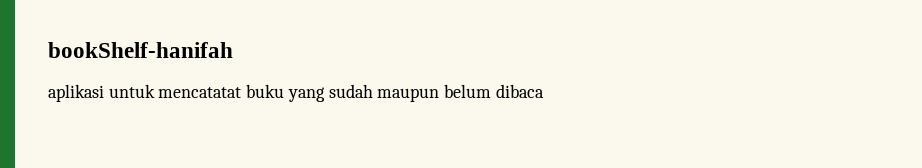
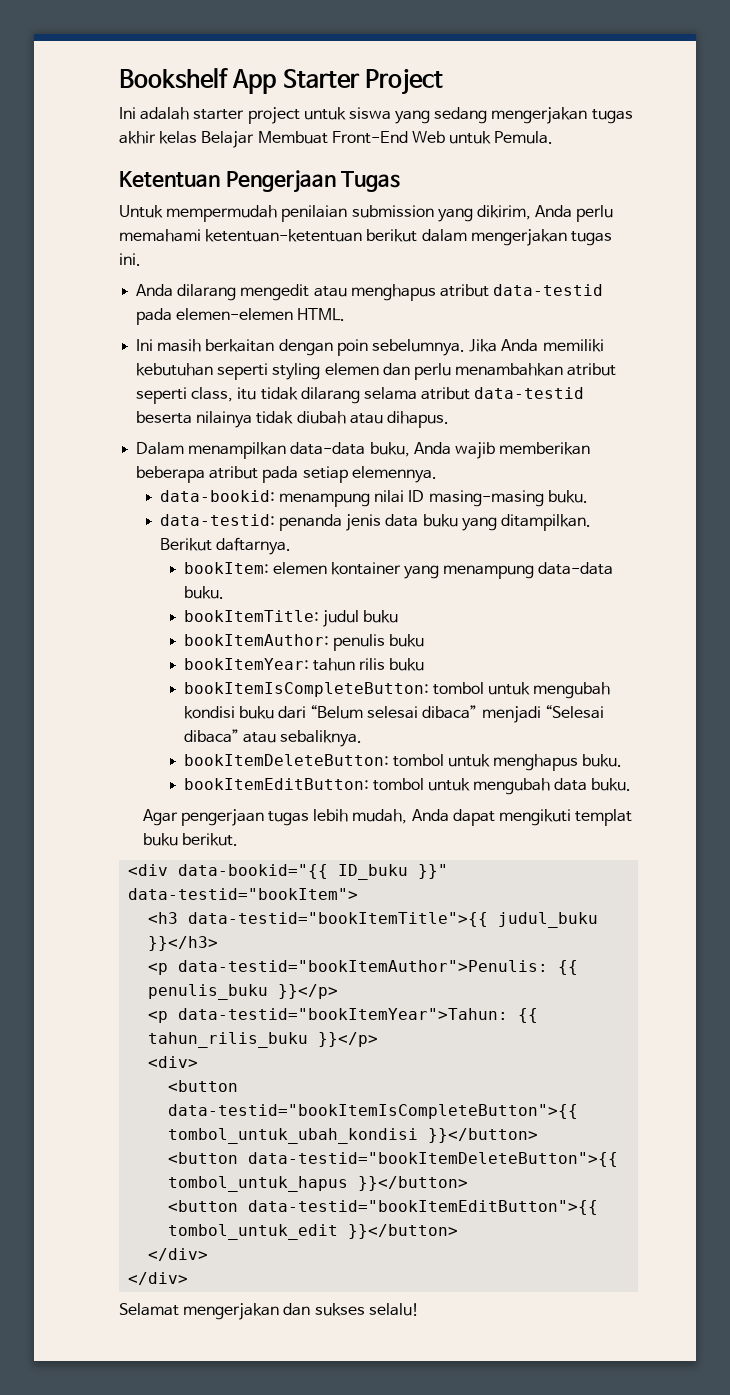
[48,42,233,58] [48,84,544,102] bookShelf-hanifah // aplikasi untuk mencatatat buku yang sudah maupun belum dibaca -> [119,68,444,95] [119,107,633,124] [119,131,554,148] [119,170,401,193] [119,205,614,222] [119,229,612,246] [119,253,141,266] [136,284,604,301] [136,308,346,325] [136,339,604,356] [136,363,617,380] [136,387,585,404] [136,411,449,428] [136,442,591,459] [136,466,437,483] [159,490,588,507] [159,514,591,531] [159,537,291,555] [183,562,614,579] [183,586,224,599] [183,610,398,627] [183,634,424,651] [183,658,425,671] [183,682,611,699] [183,705,604,723] [183,729,362,747] [183,754,623,771] [183,778,632,795] [142,809,633,826] [142,833,238,846] [128,864,449,880] [128,888,359,900] [148,912,599,928] [148,936,219,951] [148,960,579,975] [148,984,339,1000] [148,1008,539,1023] [148,1032,379,1048] [148,1056,199,1068] [168,1080,239,1092] [168,1104,579,1119] [168,1128,539,1144] [168,1152,619,1167] [168,1176,469,1192] [168,1200,599,1215] [168,1224,459,1240] [148,1248,209,1261] [128,1272,189,1285] [119,1303,419,1320] Bookshelf App Starter Project // Ini adalah starter project untuk siswa yang sedang mengerjakan tugas akhir kelas Belajar Membuat Front-End Web untuk Pemula. // Ketentuan Pengerjaan Tugas // Untuk mempermudah penilaian submission yang dikirim, Anda perlu memahami ketentuan-ketentuan berikut dalam mengerjakan tugas ini. // Anda dilarang mengedit atau menghapus atribut data-testid pada elemen-elemen HTML. // Ini masih berkaitan dengan poin sebelumnya. Jika Anda memiliki kebutuhan seperti styling elemen dan perlu menambahkan atribut seperti class, itu tidak dilarang selama atribut data-testid beserta nilainya tidak diubah atau dihapus. // Dalam menampilkan data-data buku, Anda wajib memberikan beberapa atribut pada setiap elemennya. // data-bookid: menampung nilai ID masing-masing buku. // data-testid: penanda jenis data buku yang ditampilkan. Berikut daftarnya. // bookItem: elemen kontainer yang menampung data-data buku. // bookItemTitle: judul buku // bookItemAuthor: penulis buku // bookItemYear: tahun rilis buku // bookItemIsCompleteButton: tombol untuk mengubah kondisi buku dari “Belum selesai dibaca” menjadi “Selesai dibaca” atau sebaliknya. // bookItemDeleteButton: tombol untuk menghapus buku. // bookItemEditButton: tombol untuk mengubah data buku. // Agar pengerjaan tugas lebih mudah, Anda dapat mengikuti templat buku berikut. // <div data-bookid="{{ ID_buku }}" data-testid="bookItem"> // <h3 data-testid="bookItemTitle">{{ judul_buku }}</h3> // <p data-testid="bookItemAuthor">Penulis: {{ penulis_buku }}</p> // <p data-testid="bookItemYear">Tahun: {{ tahun_rilis_buku }}</p> // <div> // <button data-testid="bookItemIsCompleteButton">{{ tombol_untuk_ubah_kondisi }}</button> // <button data-testid="bookItemDeleteButton">{{ tombol_untuk_hapus }}</button> // <button data-testid="bookItemEditButton">{{ tombol_untuk_edit }}</button> // </div> // </div> // Selamat mengerjakan dan sukses selalu!

